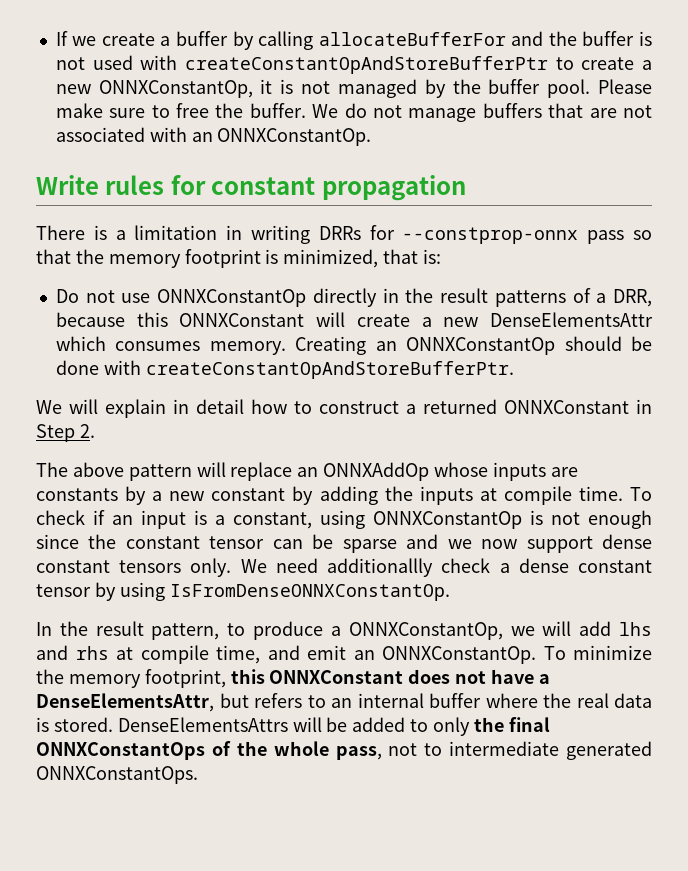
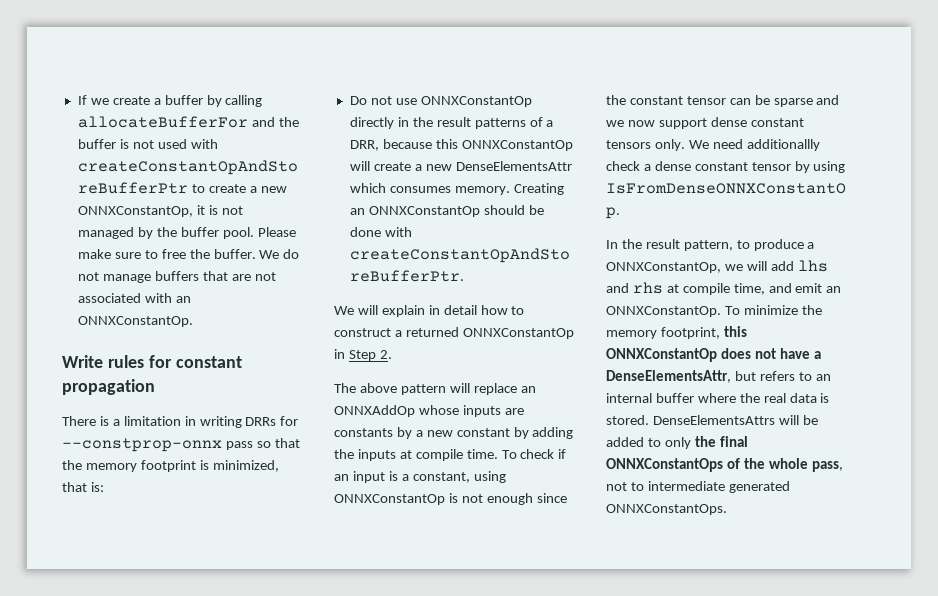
[179,313,305,327] ONNXConstant -> [461,140,573,151] ONNXConstantOp
[504,400,629,414] ONNXConstant -> [462,328,574,339] ONNXConstantOp
[269,670,404,684] ONNXConstant -> [606,348,717,362] ONNXConstantOp

